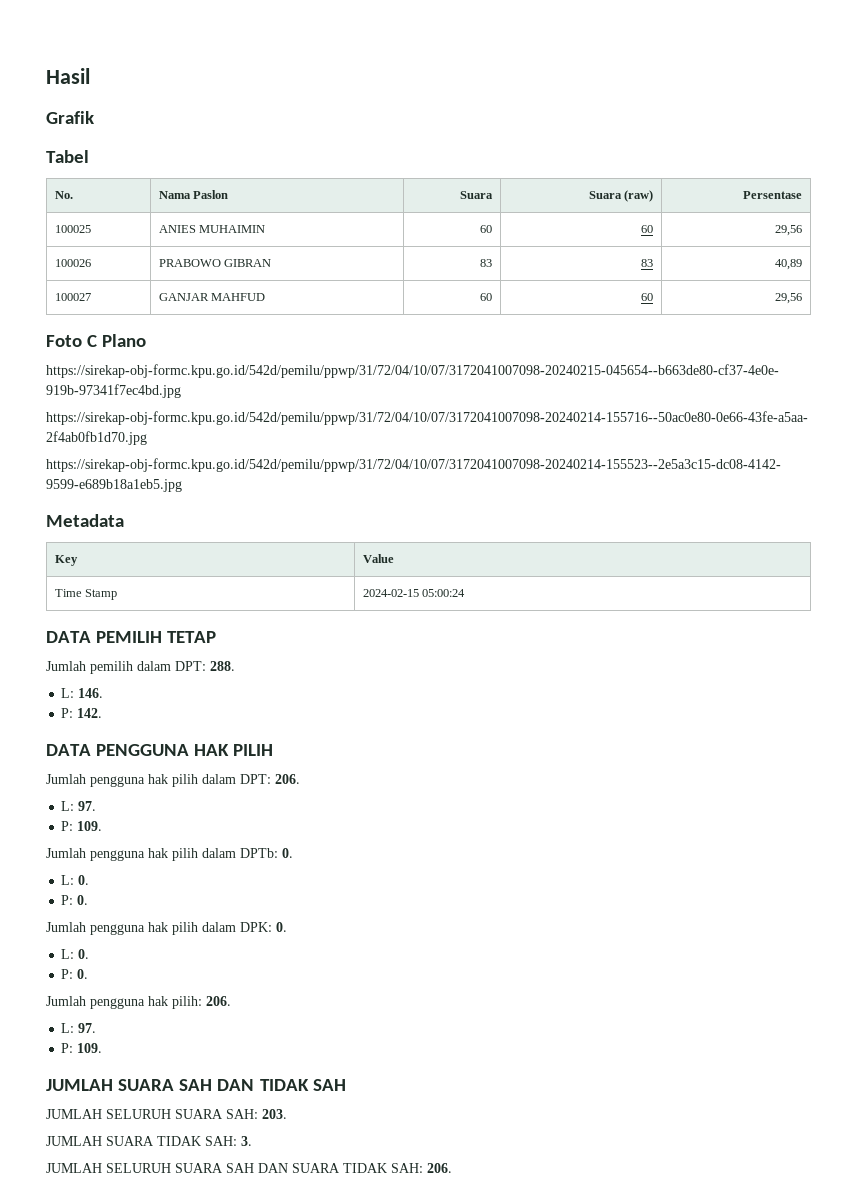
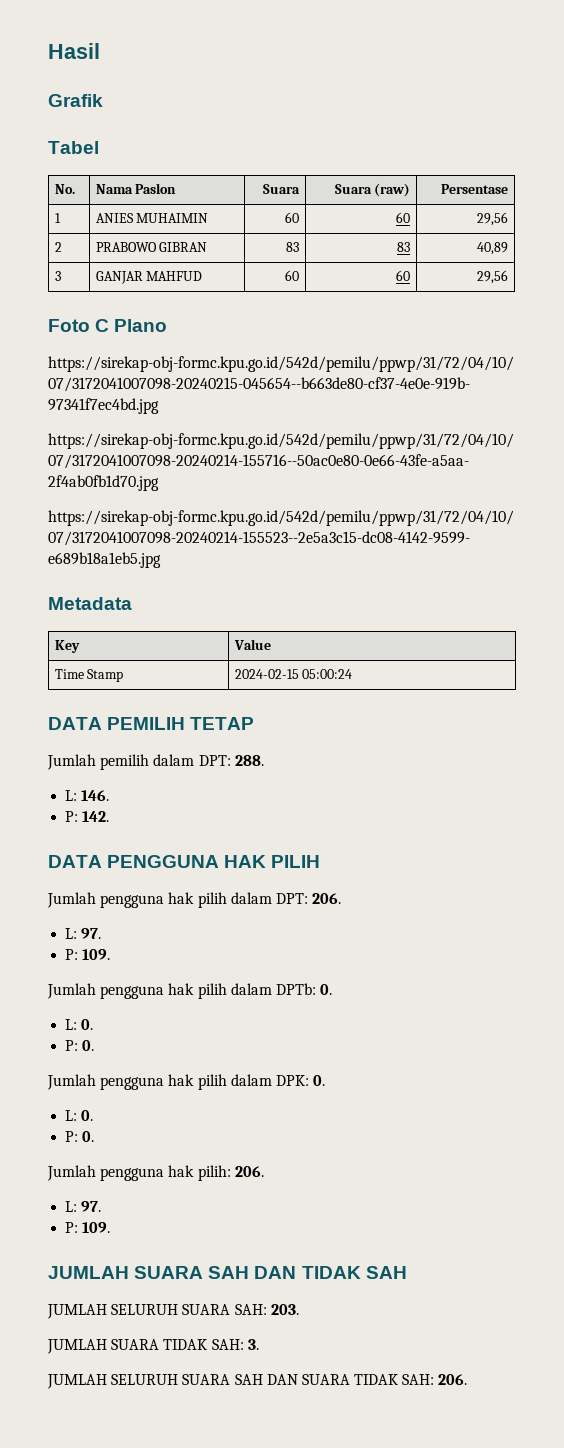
[54,225,91,233] 100025 -> [54,213,61,223] 1
[54,259,91,267] 100026 -> [54,242,62,252] 2
[54,293,91,301] 100027 -> [54,271,61,281] 3

